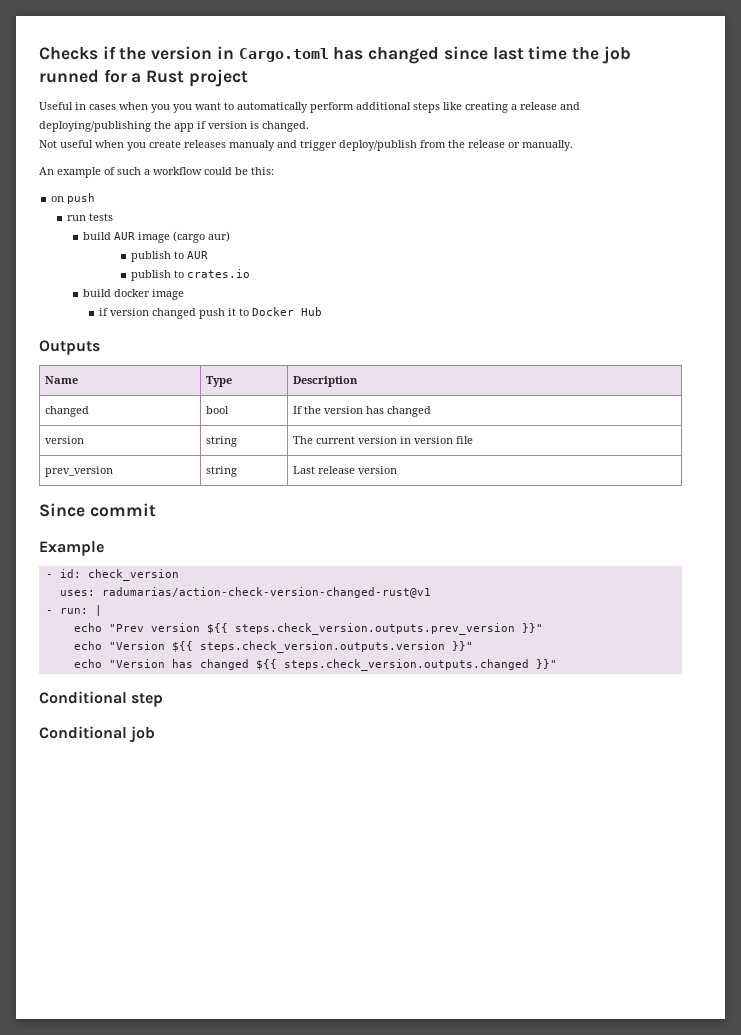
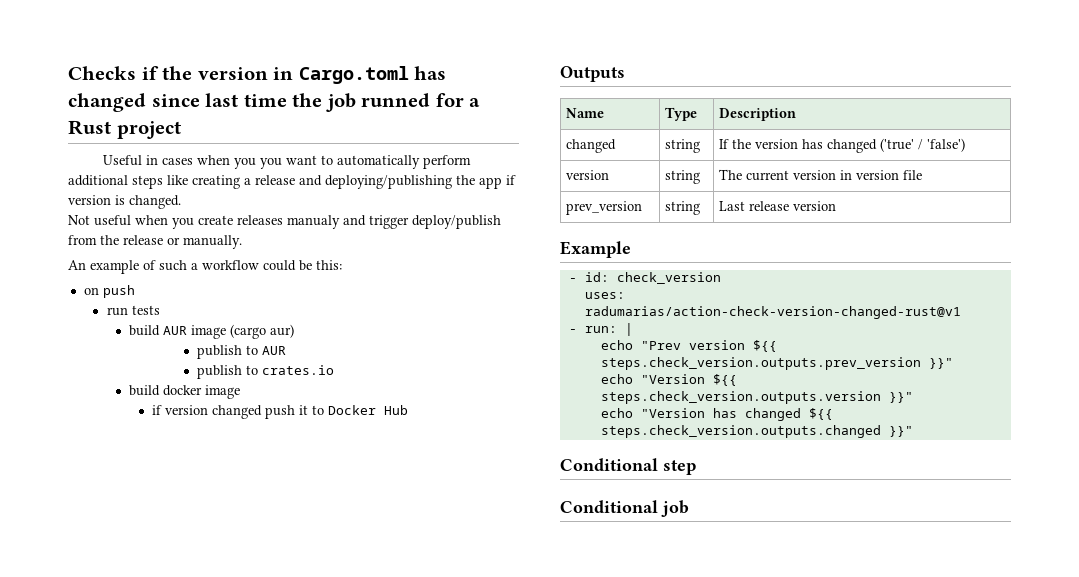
[205,406,229,414] bool -> [665,139,701,153] string
(431, 411) none -> [880,138,966,152] ('true' / 'false')
[39,503,156,517] // Since commit -> (837, 206) none

